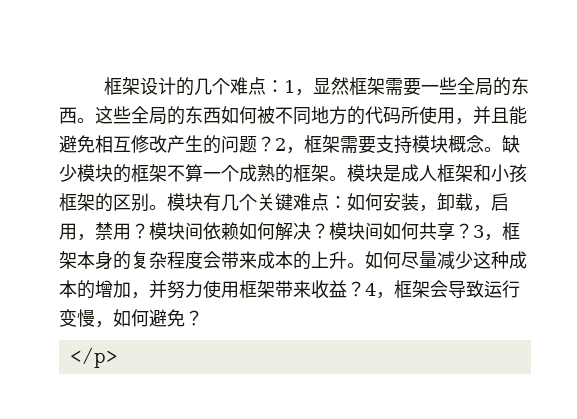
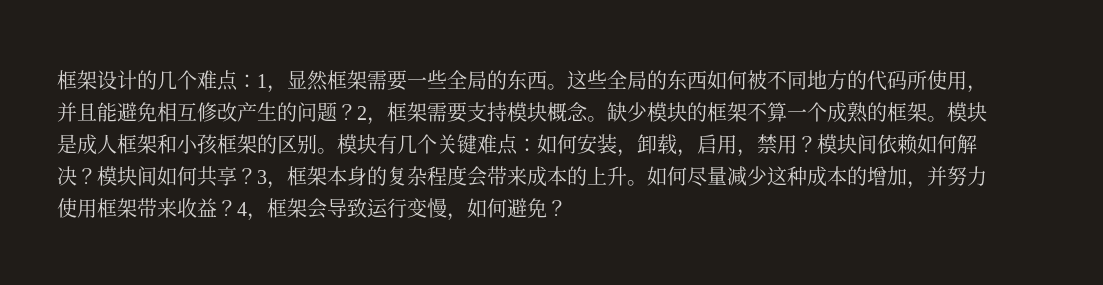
[69,347,118,368] // </p> -> (567, 208) none

